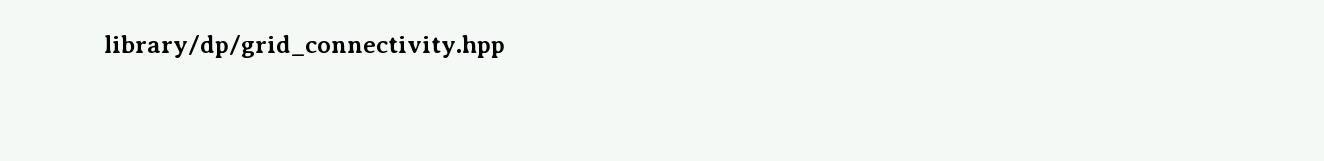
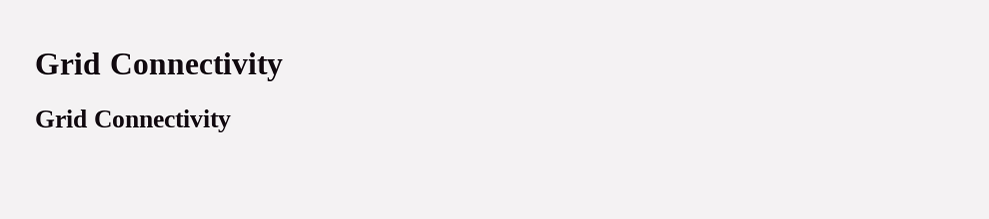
[104,35,505,58] library/dp/grid_connectivity.hpp -> [34,52,283,82] [34,109,232,133] Grid Connectivity // Grid Connectivity

